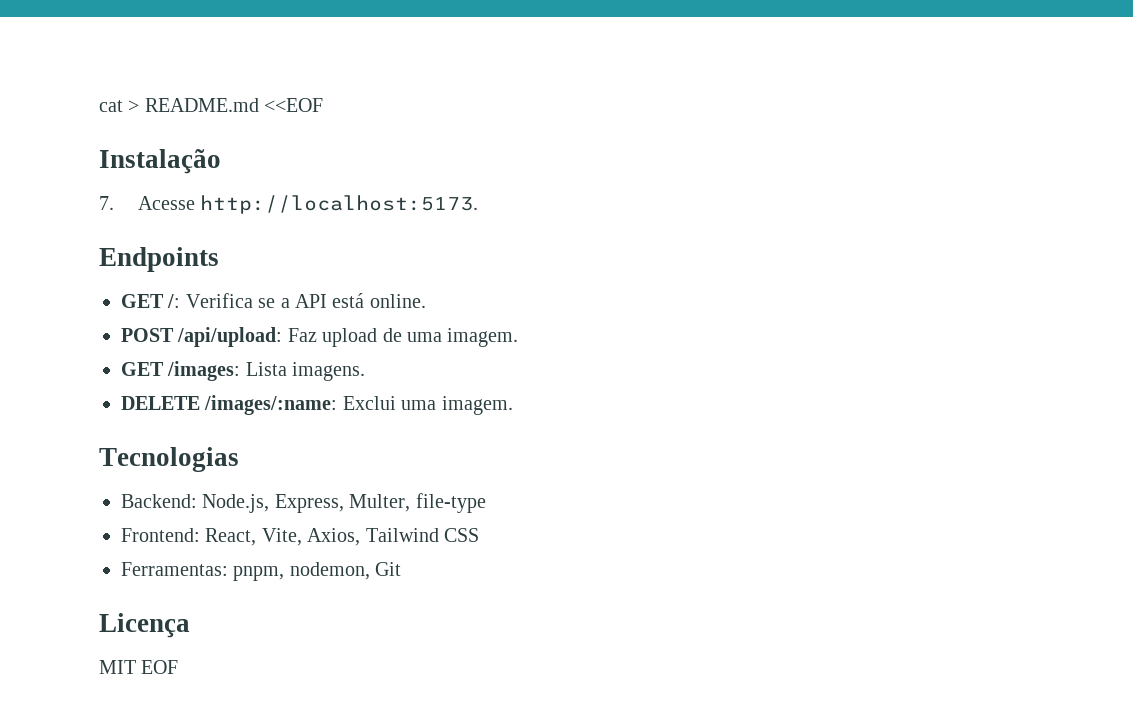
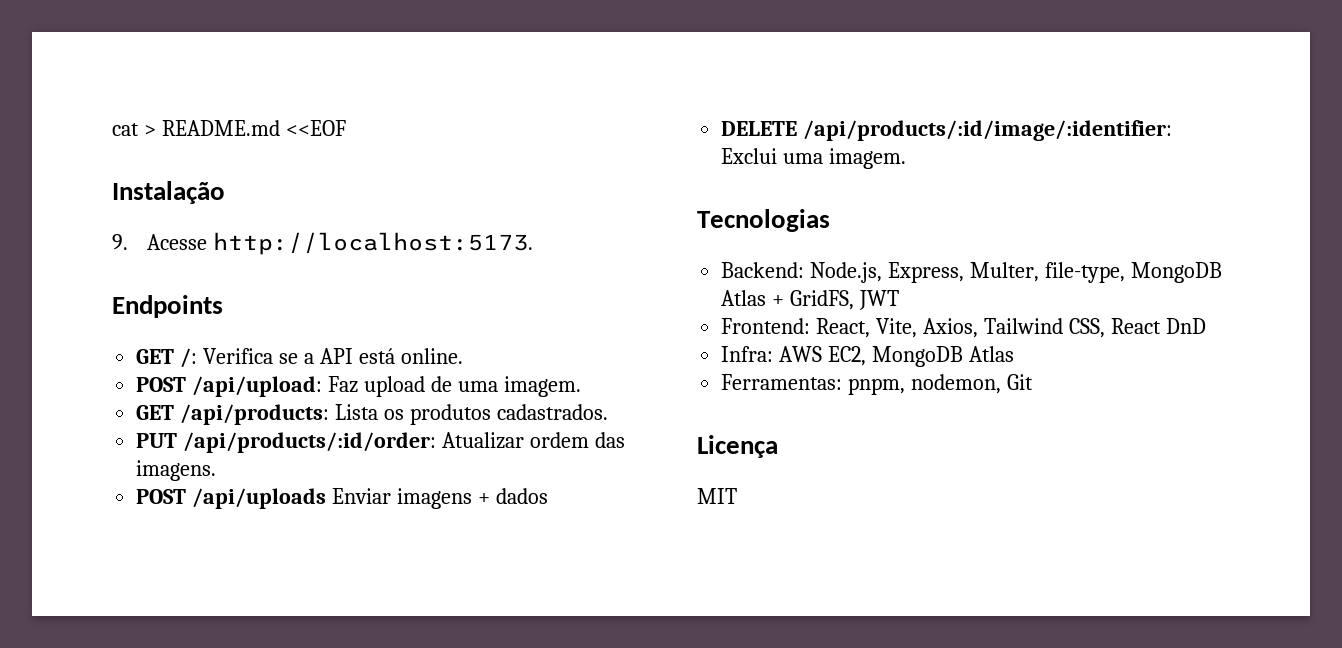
[99,196,114,210] 7. -> [112,234,128,250] 9.
[167,361,366,381] /images: Lista imagens. -> [180,404,608,425] [136,432,625,453] [136,460,217,481] [136,488,548,509] /api/products: Lista os produtos cadastrados. // PUT /api/products/:id/order: Atualizar ordem das imagens. // POST /api/uploads Enviar imagens + dados
[204,395,338,415] /images/:name: -> [803,120,1173,141] /api/products/:id/image/:identifier:
[415,493,486,513] file-type -> [1044,262,1222,283] [721,290,900,310] file-type, MongoDB Atlas + GridFS, JWT
[444,528,479,542] CSS -> [1068,318,1206,338] [721,346,1014,367] CSS, React DnD // Infra: AWS EC2, MongoDB Atlas
[141,660,179,674] EOF -> (737, 496) none

